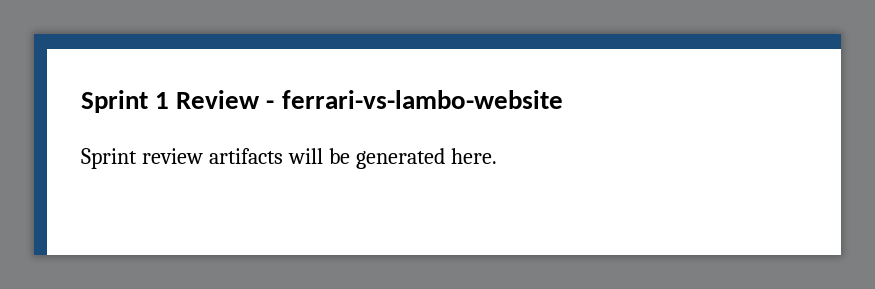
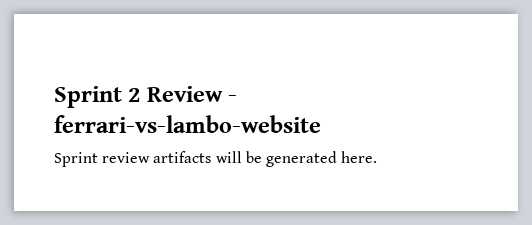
[81,90,170,113] Sprint 1 -> [54,86,141,108] Sprint 2

